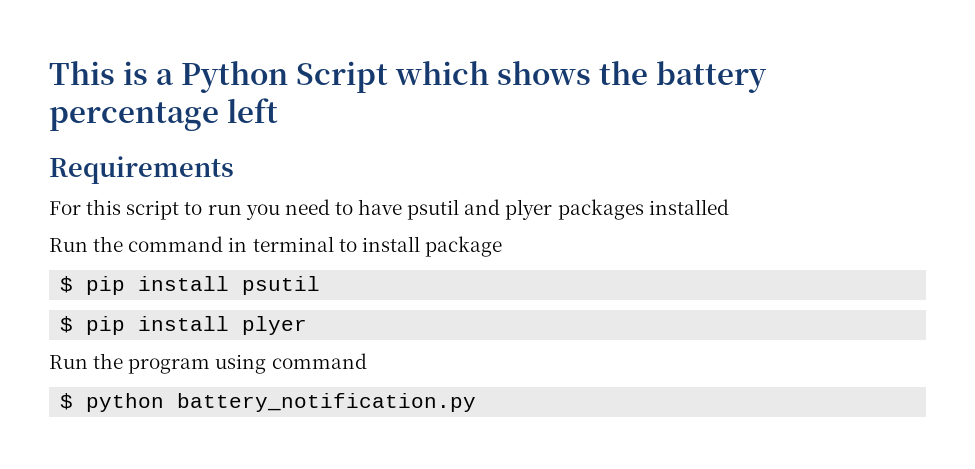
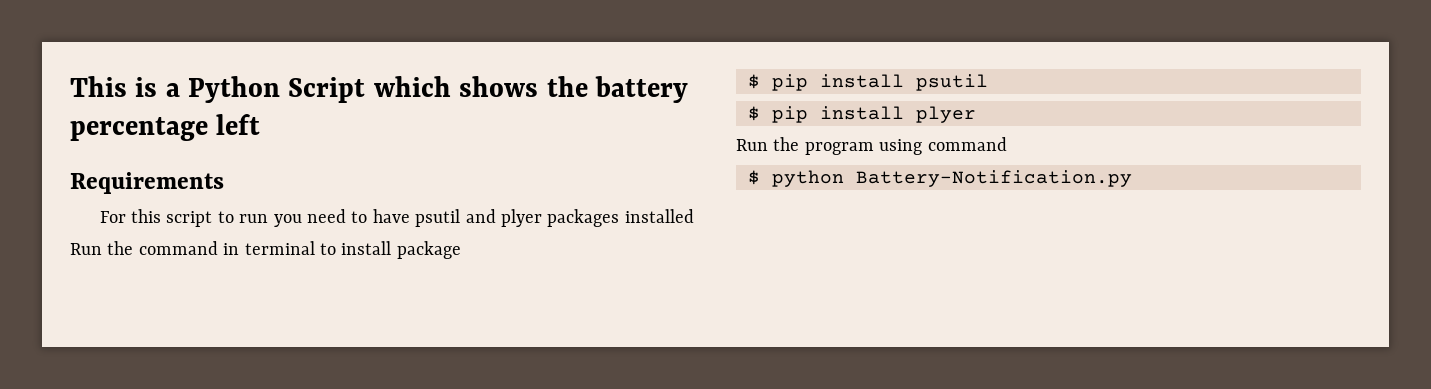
[177,393,477,412] battery_notification.py -> [856,170,1132,187] Battery-Notification.py

